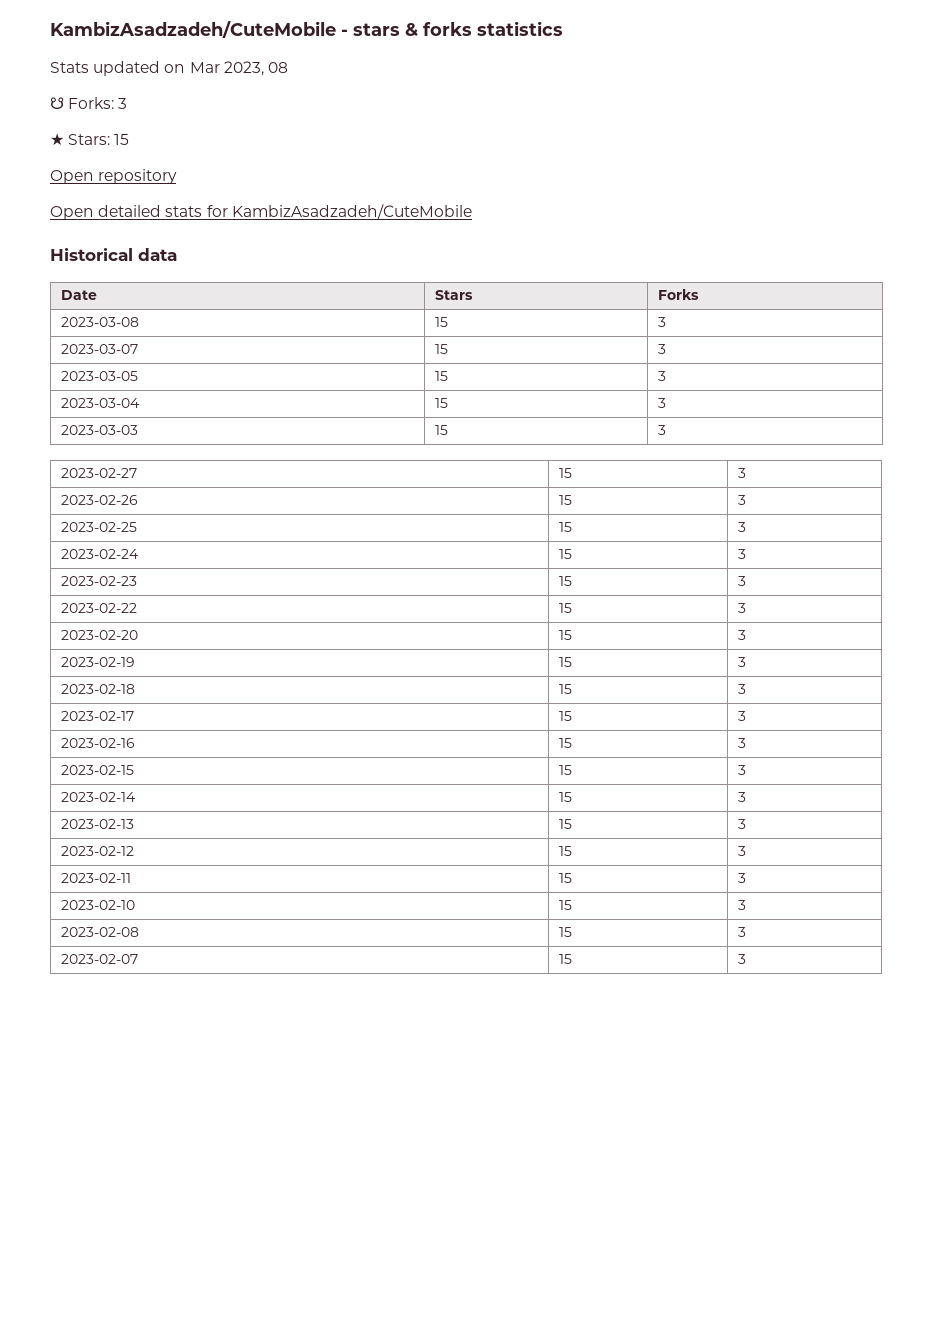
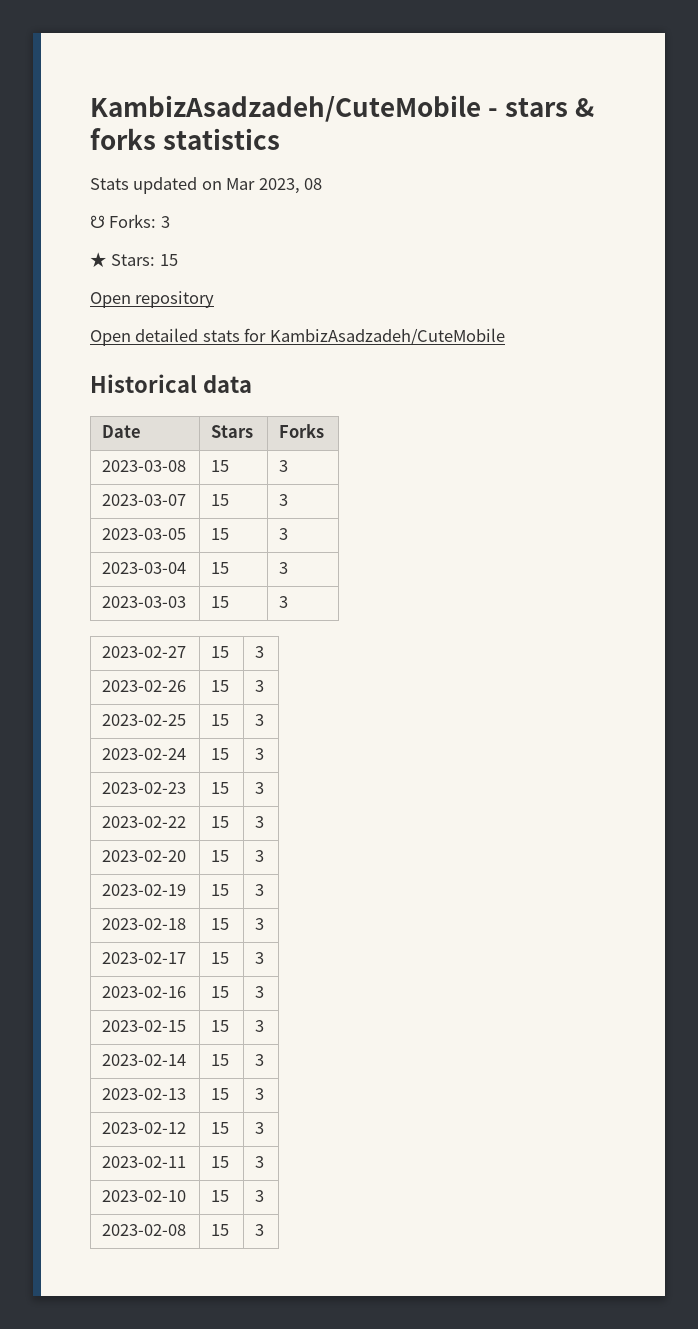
[61,954,139,964] [559,954,573,964] [738,954,747,964] // 2023-02-07 | 15 | 3 -> (265, 1230) none

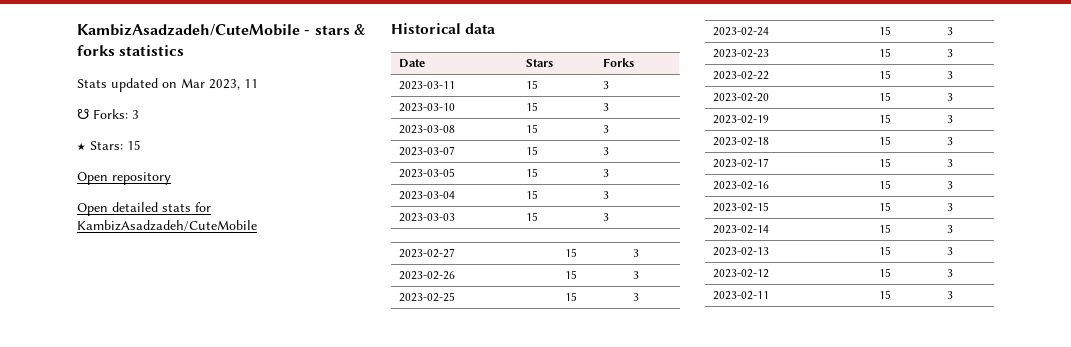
[304,178,323,190] 08 -> [244,79,258,88] 11
(325, 431) none -> [399,81,456,90] [526,80,539,89] [603,81,610,89] [399,103,456,112] [526,102,539,111] [603,103,610,111] // 2023-03-11 | 15 | 3 // 2023-03-10 | 15 | 3
[102,1190,187,1202] [211,1190,230,1202] [255,1190,265,1202] [102,1224,187,1236] [211,1224,230,1236] [255,1224,265,1236] // 2023-02-10 | 15 | 3 // 2023-02-08 | 15 | 3 -> (954, 295) none

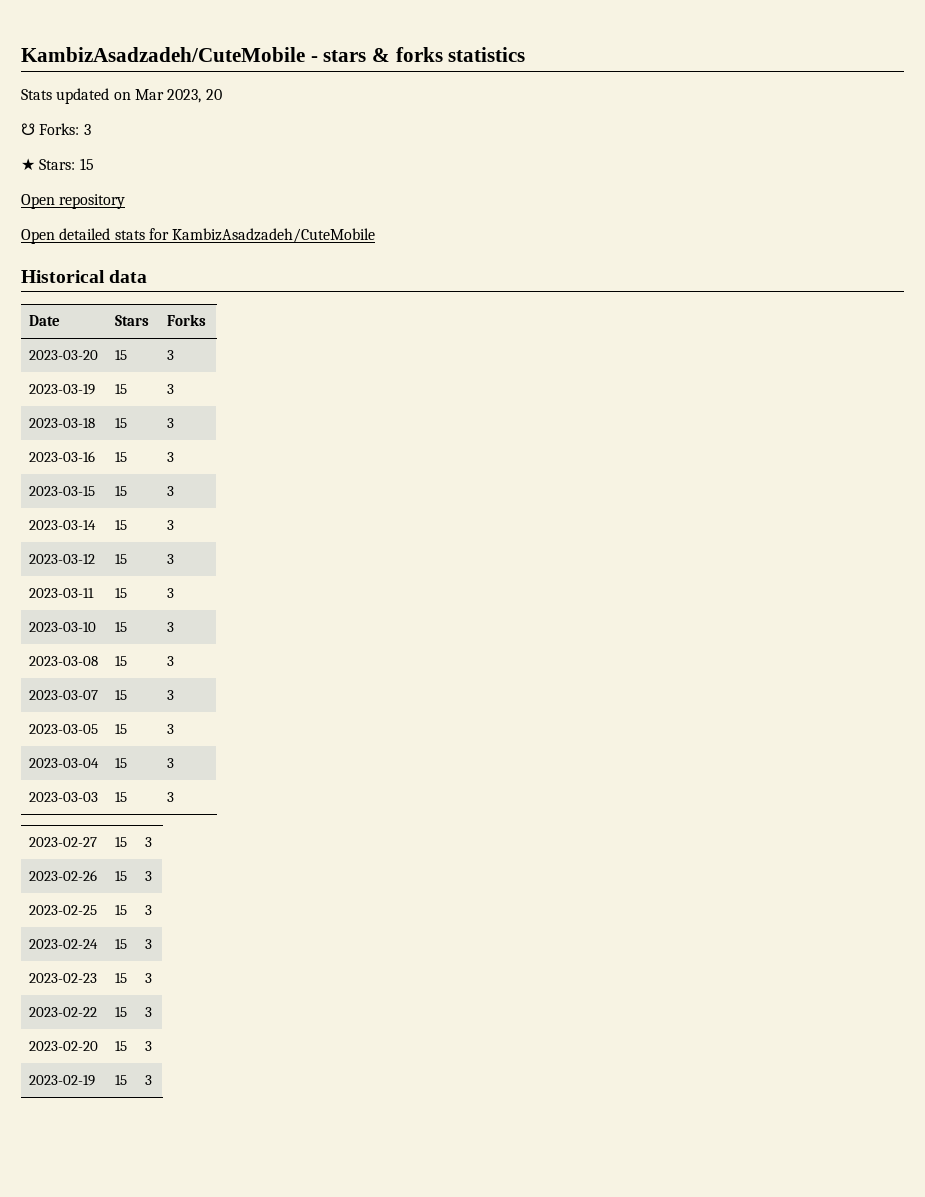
[244,79,258,88] 11 -> [205,89,222,100] 20
(635, 62) none -> [29,350,99,360] [115,350,128,360] [167,350,175,360] [29,384,96,395] [115,384,128,394] [167,384,175,394] [29,418,96,428] [115,418,128,428] [167,418,175,428] [29,451,96,462] [115,452,128,462] [167,452,175,462] [29,486,96,496] [115,486,128,496] [167,486,175,496] [29,520,97,530] [115,520,128,530] [167,520,175,530] [29,554,96,564] [115,554,128,564] [167,554,175,564] // 2023-03-20 | 15 | 3 // 2023-03-19 | 15 | 3 // 2023-03-18 | 15 | 3 // 2023-03-16 | 15 | 3 // 2023-03-15 | 15 | 3 // 2023-03-14 | 15 | 3 // 2023-03-12 | 15 | 3
[713,137,770,146] [879,136,892,145] [947,137,954,145] [713,158,770,168] [879,158,892,167] [947,159,954,167] [713,181,770,190] [879,180,892,189] [947,181,954,189] [713,202,770,212] [879,202,892,211] [947,203,954,211] [713,225,770,234] [879,224,892,233] [947,225,954,233] [713,247,770,256] [879,246,892,255] [947,247,954,255] [713,269,770,278] [879,268,892,277] [947,269,954,277] [713,291,770,300] [879,290,892,299] [947,291,954,299] // 2023-02-18 | 15 | 3 // 2023-02-17 | 15 | 3 // 2023-02-16 | 15 | 3 // 2023-02-15 | 15 | 3 // 2023-02-14 | 15 | 3 // 2023-02-13 | 15 | 3 // 2023-02-12 | 15 | 3 // 2023-02-11 | 15 | 3 -> (153, 1080) none

